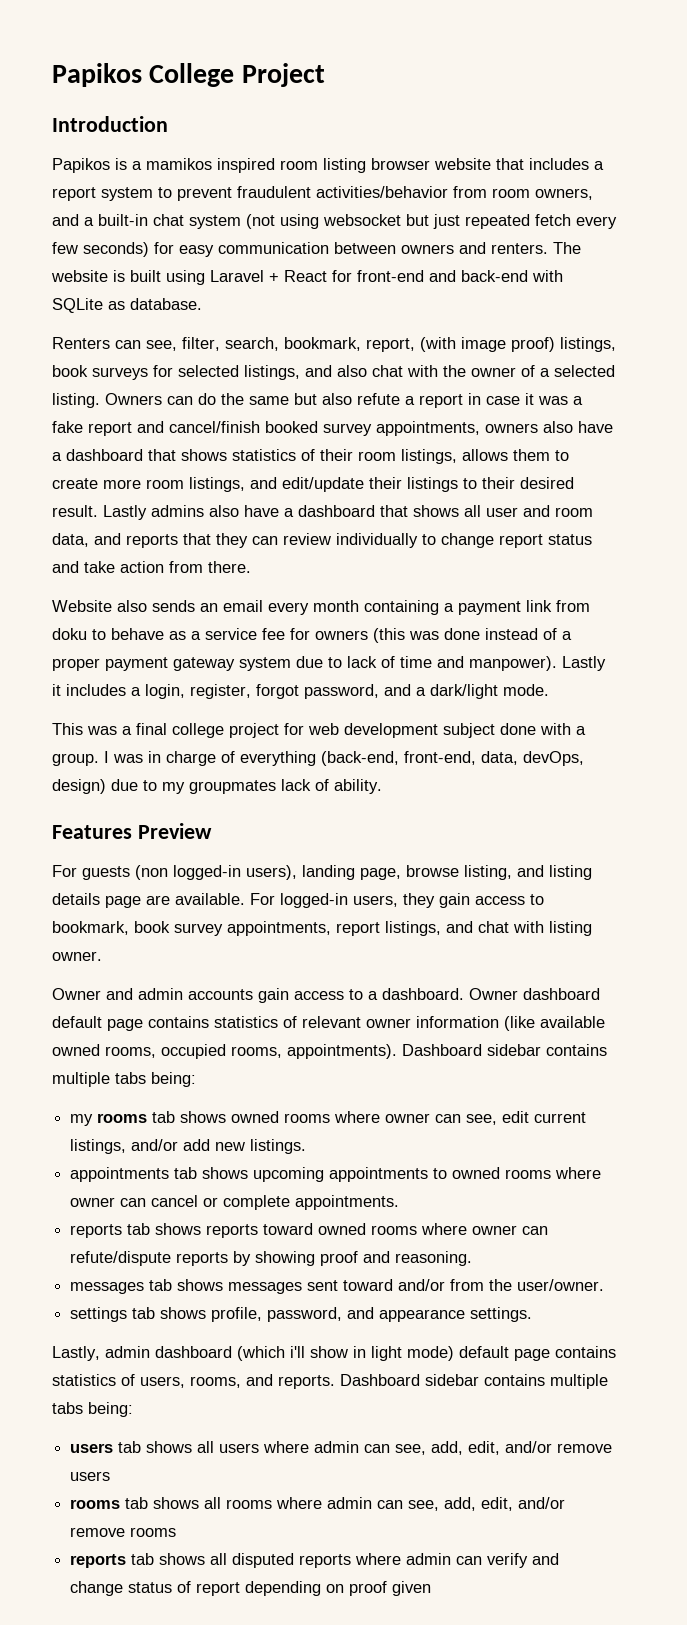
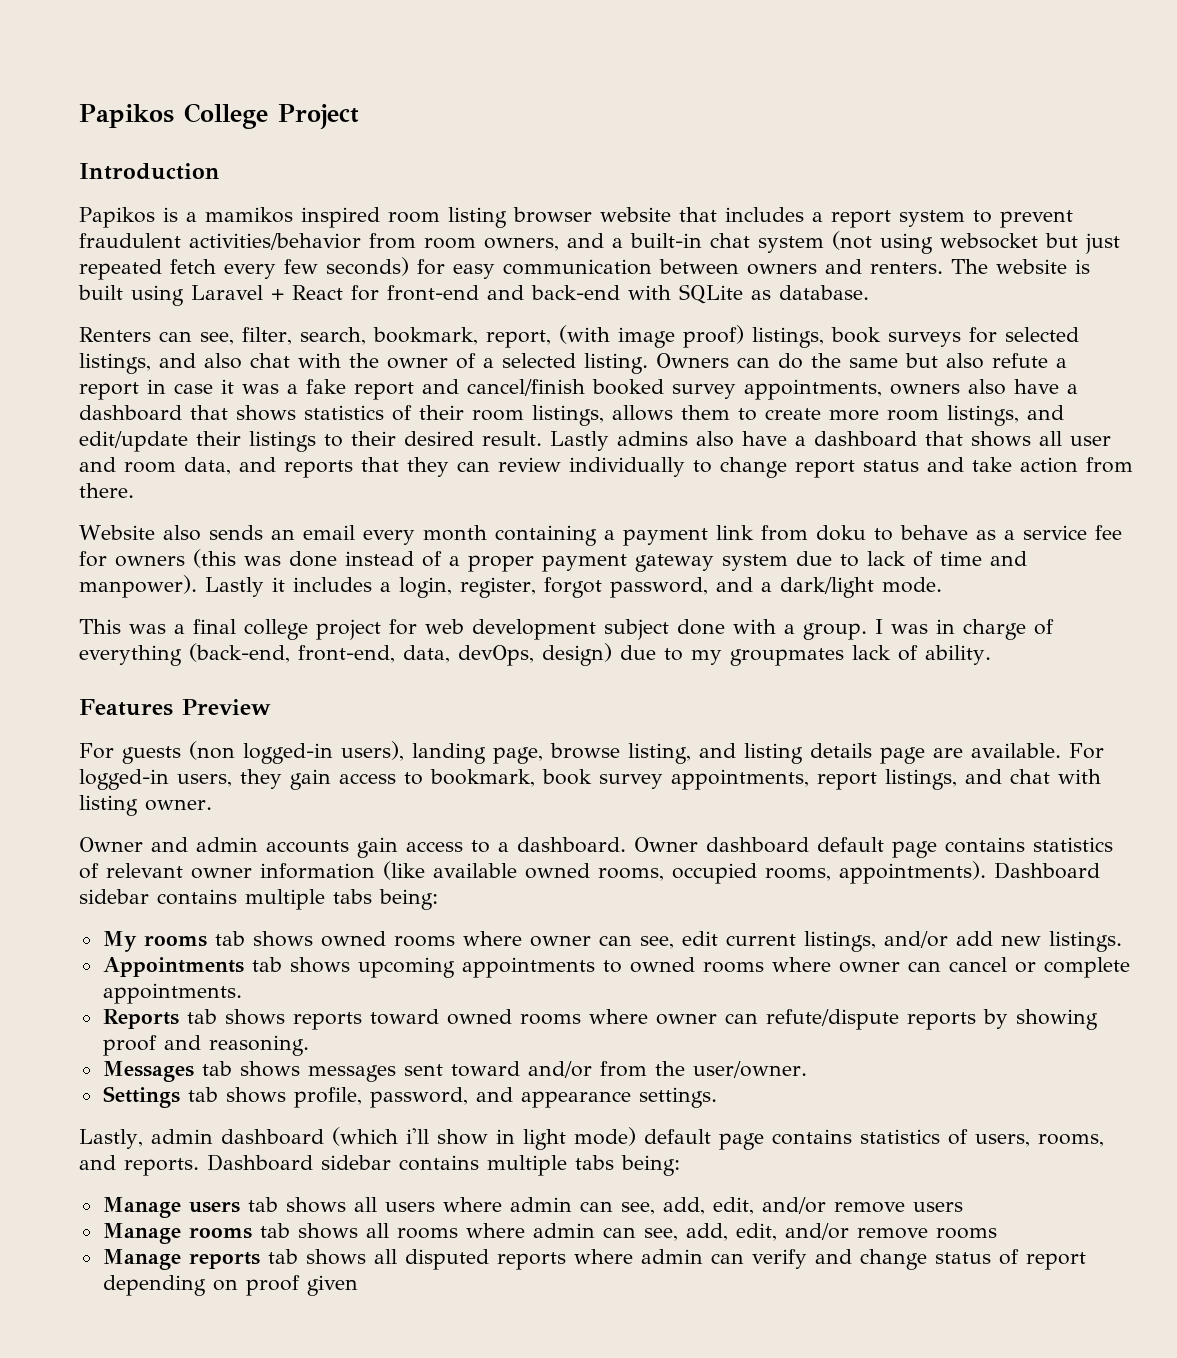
[70,1114,94,1126] my -> [102,931,137,952] My
[70,1167,170,1182] appointments -> [102,957,244,977] Appointments
[70,1224,123,1238] reports -> [102,1009,179,1029] Reports
[70,1282,145,1294] messages -> [102,1061,194,1082] Messages
[70,1307,128,1322] settings -> [102,1086,180,1108] Settings
(133, 1409) none -> [102,1197,181,1218] Manage
(111, 1476) none -> [102,1223,181,1244] Manage
(177, 1532) none -> [102,1249,181,1270] Manage

